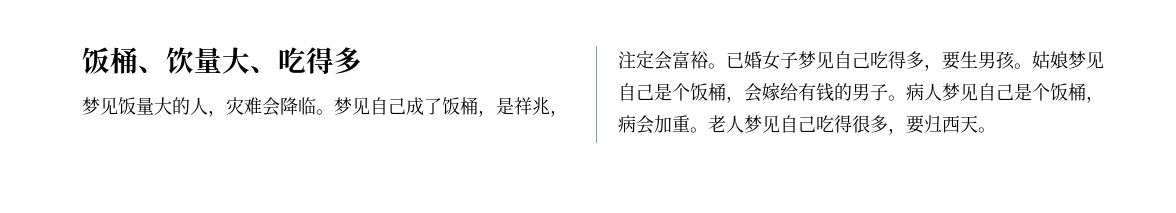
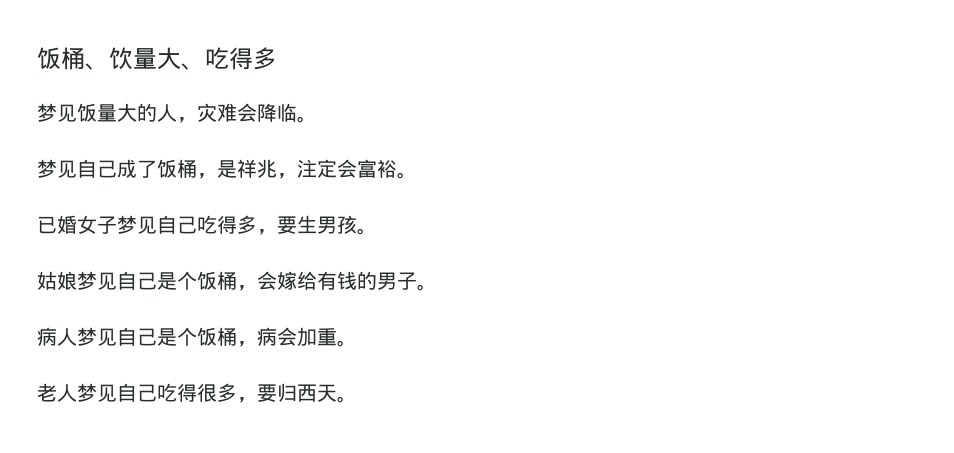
(334, 112) none -> (317, 119) //
(726, 66) none -> (417, 175) //
(1032, 66) none -> (377, 231) //
(906, 98) none -> (437, 287) //
(708, 130) none -> (357, 343) //

